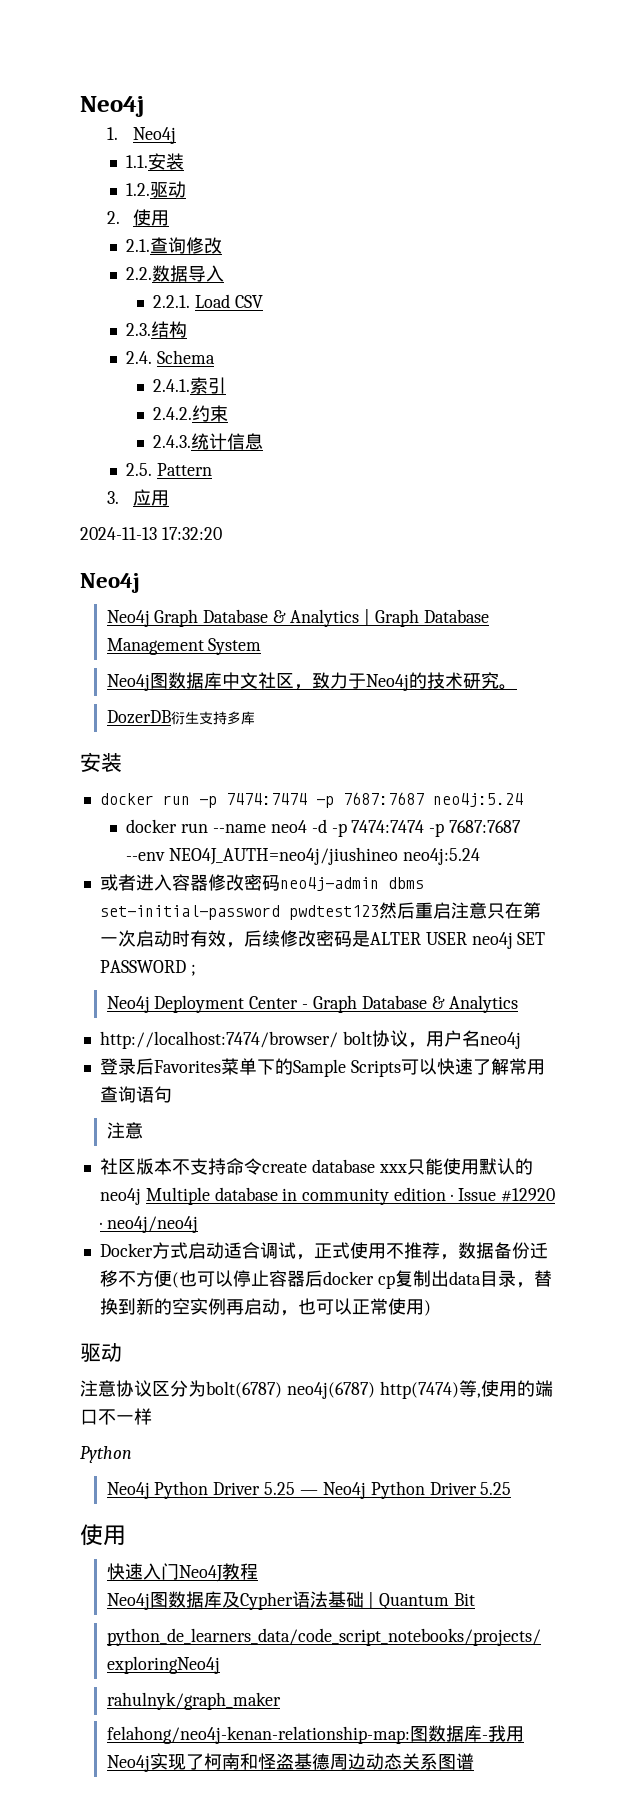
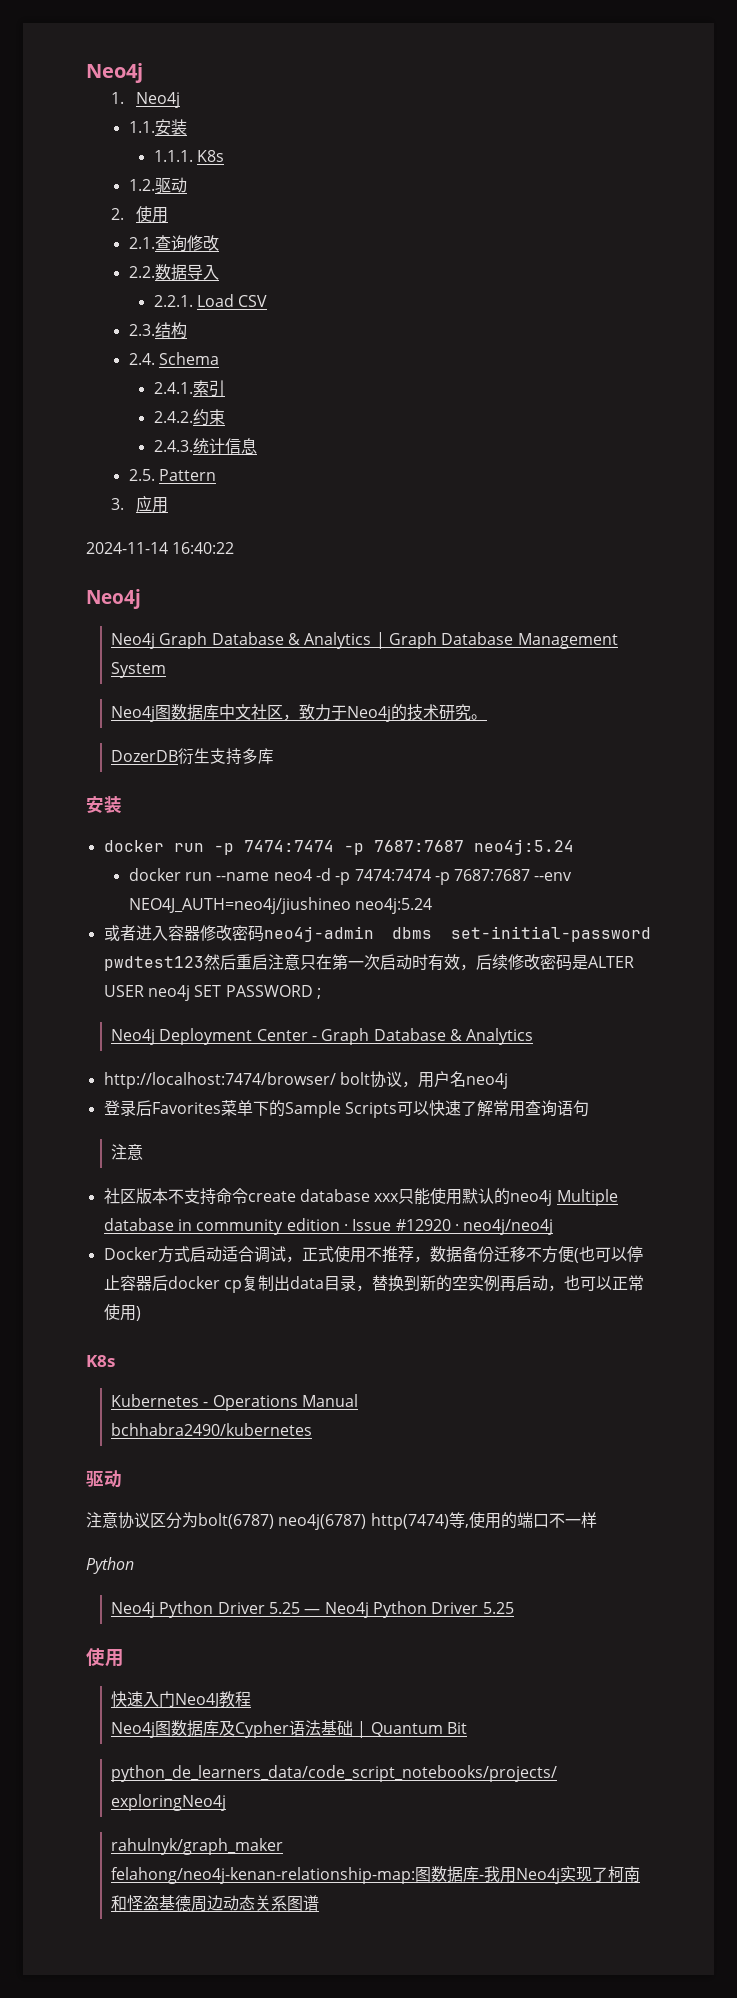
(185, 161) none -> [153,150,224,162] // 1.1.1. K8s
[80,527,222,540] 2024-11-13 17:32:20 -> [86,542,235,554] 2024-11-14 16:40:22
(431, 1308) none -> [86,1355,115,1367] [111,1394,358,1411] [111,1423,313,1436] // K8s // Kubernetes - Operations Manual // bchhabra2490/kubernetes

